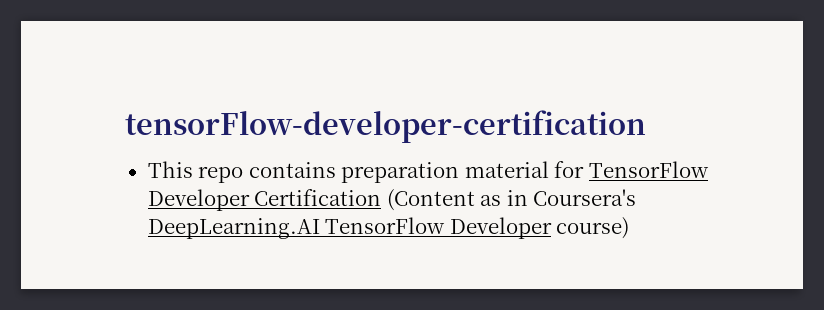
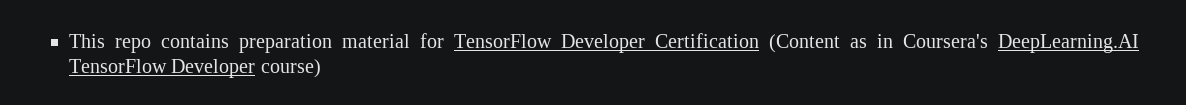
[125,110,646,143] tensorFlow-developer-certification // -> (69, 41) none

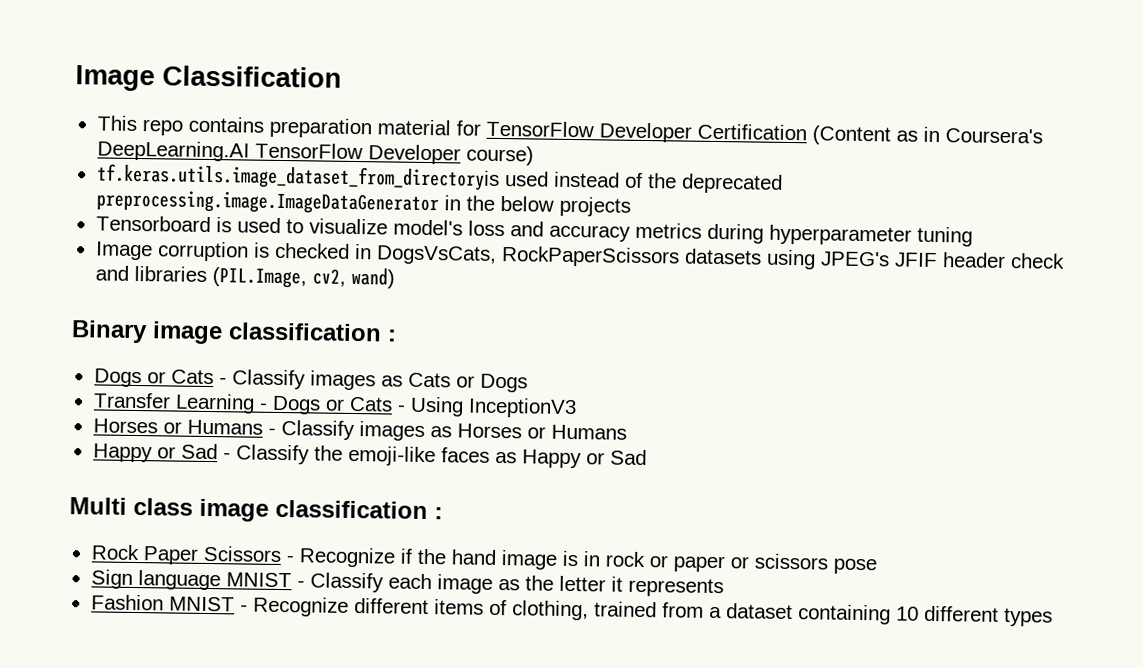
(69, 41) none -> [75,65,342,92] Image Classification //
(321, 68) none -> [96,163,783,194] [95,189,631,217] [95,215,973,247] [94,241,1065,270] [94,265,395,289] [71,320,397,345] [93,368,528,393] [92,392,577,419] [92,418,627,441] [92,443,647,469] [69,497,443,522] [90,544,877,575] [90,569,724,598] [90,594,1053,627] // tf.keras.utils.image_dataset_from_directoryis used instead of the deprecated preprocessing.image.ImageDataGenerator in the below projects // Tensorboard is used to visualize model's loss and accuracy metrics during hyperparameter tuning // Image corruption is checked in DogsVsCats, RockPaperScissors datasets using JPEG's JFIF header check and libraries (PIL.Image, cv2, wand) // Binary image classification : // Dogs or Cats - Classify images as Cats or Dogs // Transfer Learning - Dogs or Cats - Using InceptionV3 // Horses or Humans - Classify images as Horses or Humans // Happy or Sad - Classify the emoji-like faces as Happy or Sad // Multi class image classification : // Rock Paper Scissors - Recognize if the hand image is in rock or paper or scissors pose // Sign language MNIST - Classify each image as the letter it represents // Fashion MNIST - Recognize different items of clothing, trained from a dataset containing 10 different types

